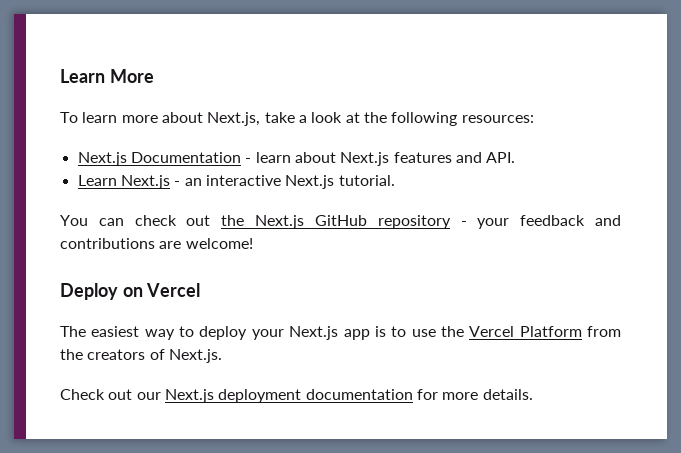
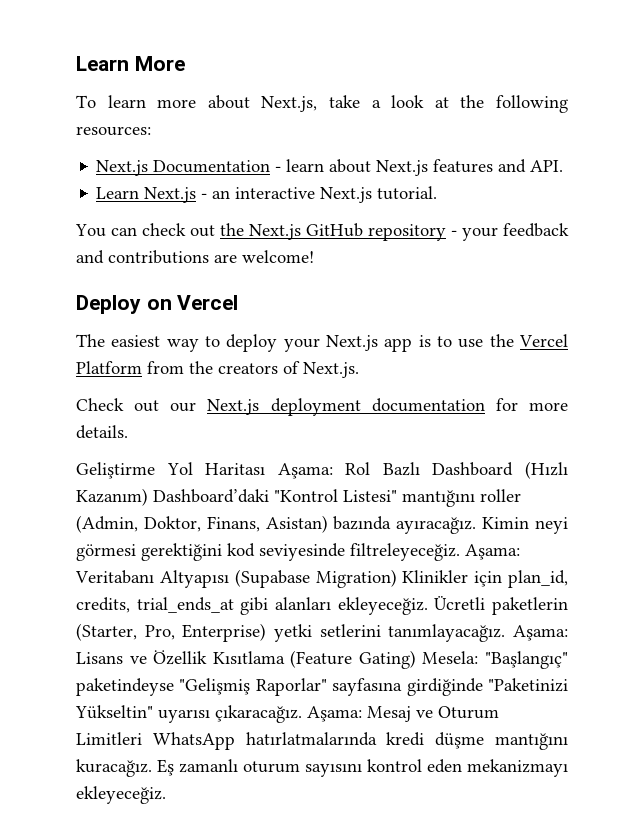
(533, 394) none -> [76,461,568,479] [76,488,521,507] [76,515,568,534] [76,543,520,561] [75,569,568,588] [76,596,568,615] [76,623,568,642] [76,650,568,669] [76,678,568,696] [75,705,499,723] [76,732,568,750] [76,759,568,777] [76,786,166,804] // Geliştirme Yol Haritası Aşama: Rol Bazlı Dashboard (Hızlı Kazanım) Dashboard’daki "Kontrol Listesi" mantığını roller (Admin, Doktor, Finans, Asistan) bazında ayıracağız. Kimin neyi görmesi gerektiğini kod seviyesinde filtreleyeceğiz. Aşama: Veritabanı Altyapısı (Supabase Migration) Klinikler için plan_id, credits, trial_ends_at gibi alanları ekleyeceğiz. Ücretli paketlerin (Starter, Pro, Enterprise) yetki setlerini tanımlayacağız. Aşama: Lisans ve Özellik Kısıtlama (Feature Gating) Mesela: "Başlangıç" paketindeyse "Gelişmiş Raporlar" sayfasına girdiğinde "Paketinizi Yükseltin" uyarısı çıkaracağız. Aşama: Mesaj ve Oturum Limitleri WhatsApp hatırlatmalarında kredi düşme mantığını kuracağız. Eş zamanlı oturum sayısını kontrol eden mekanizmayı ekleyeceğiz.

